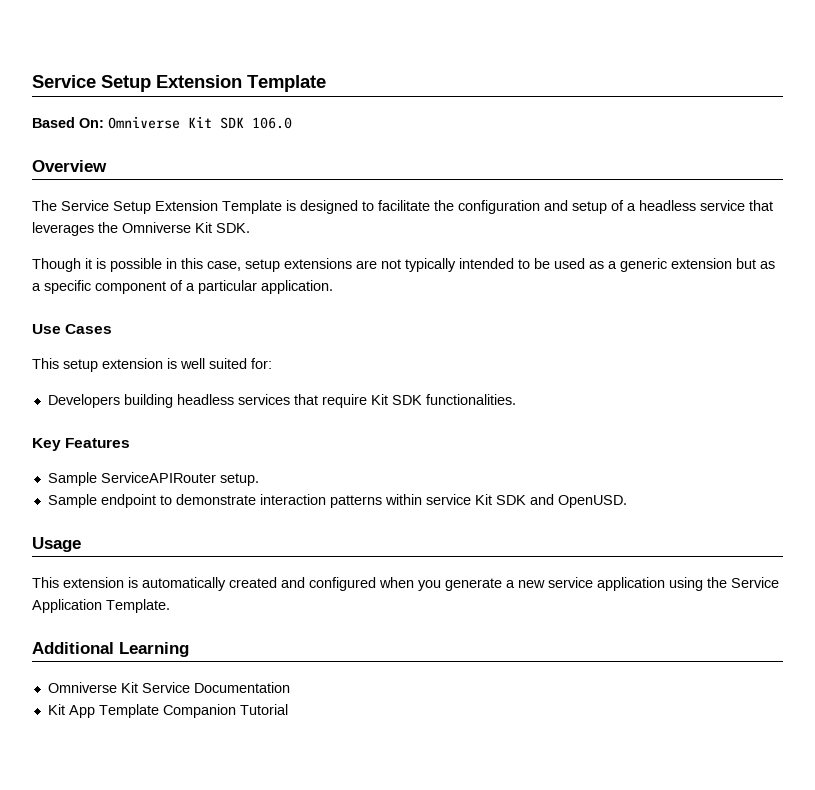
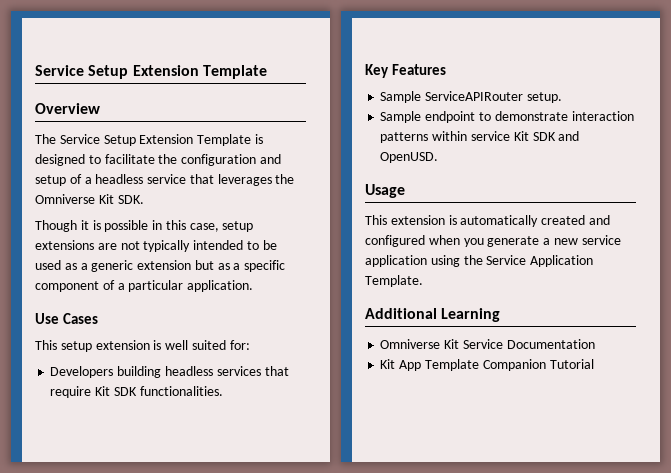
[32,75,326,92] [32,116,292,129] Service Setup Extension Template // Based On: Omniverse Kit SDK 106.0 -> [35,65,267,79] Service Setup Extension Template

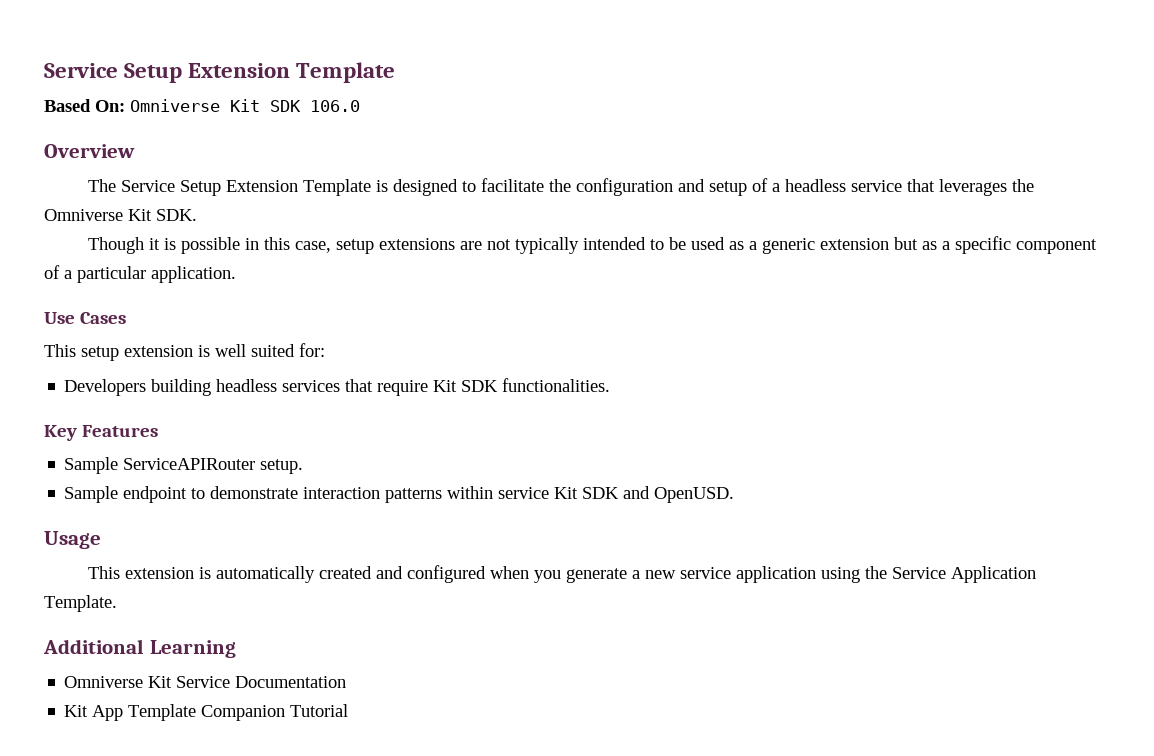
[35,65,267,79] Service Setup Extension Template -> [44,62,396,83] [44,99,360,112] Service Setup Extension Template // Based On: Omniverse Kit SDK 106.0

